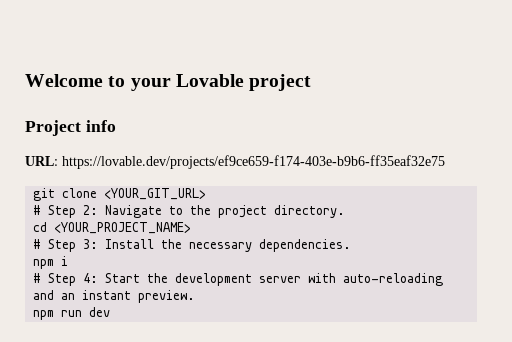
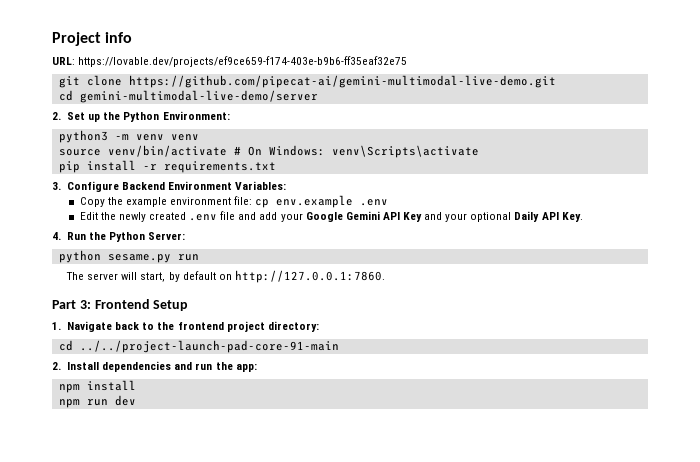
[25,74,312,91] Welcome to your Lovable project // -> (52, 39) none
[104,188,207,200] [33,205,346,218] [33,222,192,234] [33,239,352,252] [33,256,69,269] [33,273,444,286] [33,290,196,303] <YOUR_GIT_URL> // # Step 2: Navigate to the project directory. // cd <YOUR_PROJECT_NAME> // # Step 3: Install the necessary dependencies. // npm i // # Step 4: Start the development server with auto-reloading and an instant preview. -> [128,75,556,88] [58,90,318,103] [52,111,230,122] [58,130,199,143] [58,145,479,158] [58,160,276,173] [52,181,287,192] [79,195,389,208] [79,211,583,222] [52,232,186,242] [58,250,199,263] [66,270,385,283] [52,299,189,311] [52,321,319,332] [58,340,339,353] [52,361,257,372] [58,380,136,393] https://github.com/pipecat-ai/gemini-multimodal-live-demo.git // cd gemini-multimodal-live-demo/server // 2. Set up the Python Environment: // python3 -m venv venv // source venv/bin/activate # On Windows: venv\Scripts\activate // pip install -r requirements.txt // 3. Configure Backend Environment Variables: // Copy the example environment file: cp env.example .env // Edit the newly created .env file and add your Google Gemini API Key and your optional Daily API Key. // 4. Run the Python Server: // python sesame.py run // The server will start, by default on http://127.0.0.1:7860. // Part 3: Frontend Setup // 1. Navigate back to the frontend project directory: // cd ../../project-launch-pad-core-91-main // 2. Install dependencies and run the app: // npm install

